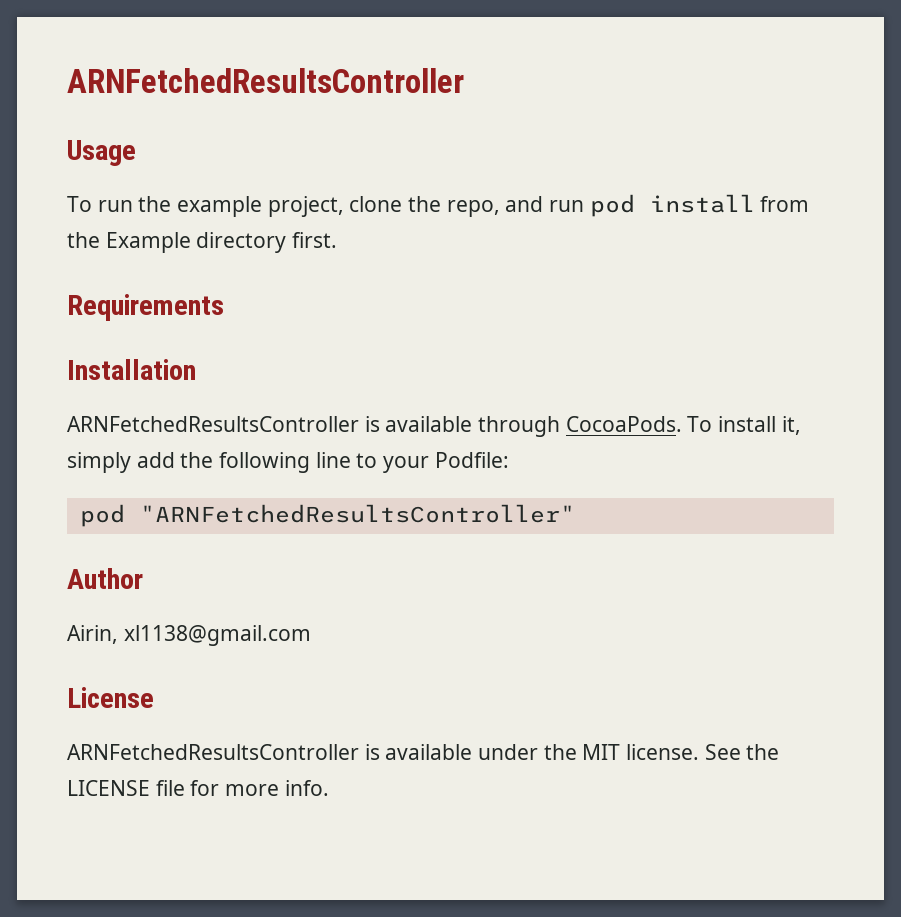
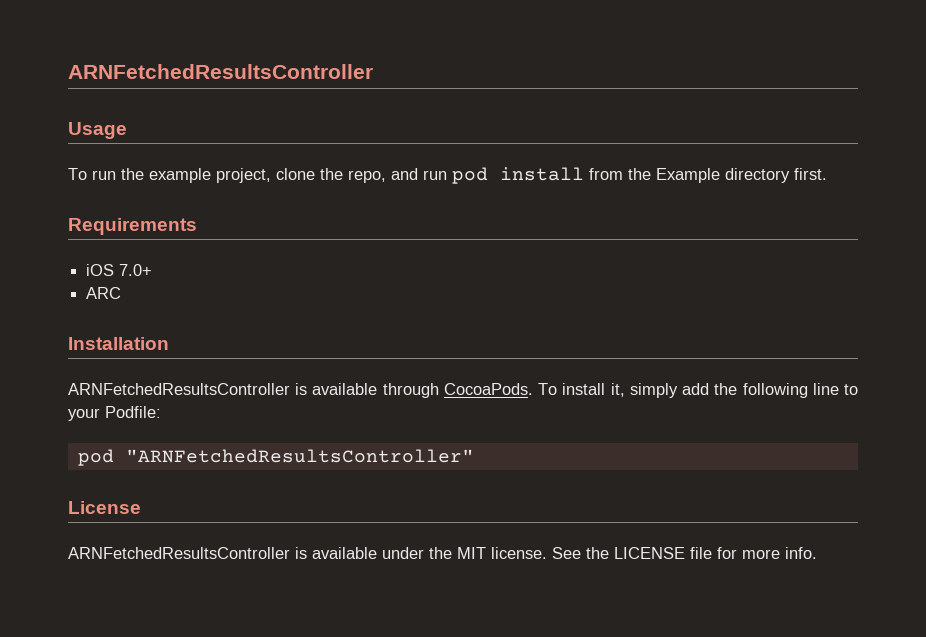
(224, 307) none -> [86,264,153,276] [86,287,122,299] // iOS 7.0+ // ARC
[67,568,143,589] [67,625,311,646] // Author // Airin, xl1138@gmail.com -> (474, 456) none

